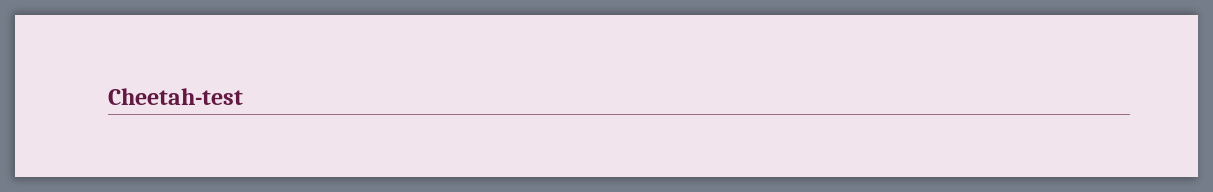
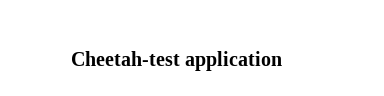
(243, 96) none -> [185,51,283,71] application

